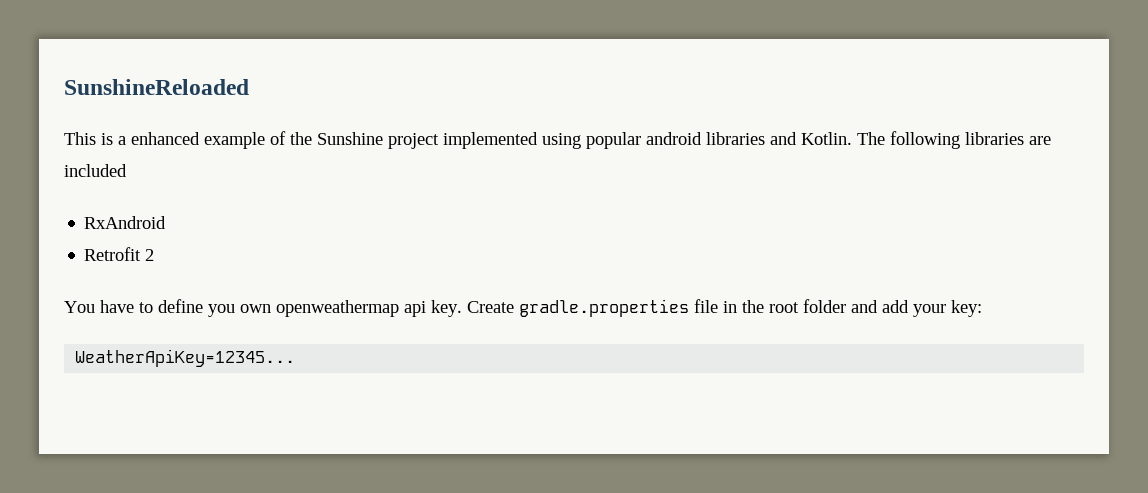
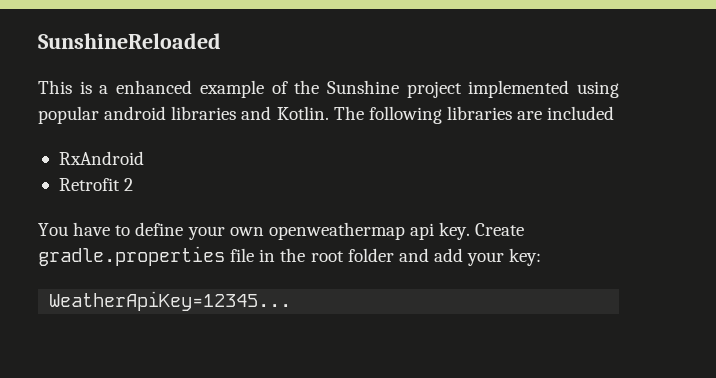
[208,304,235,317] you -> [187,226,225,240] your

